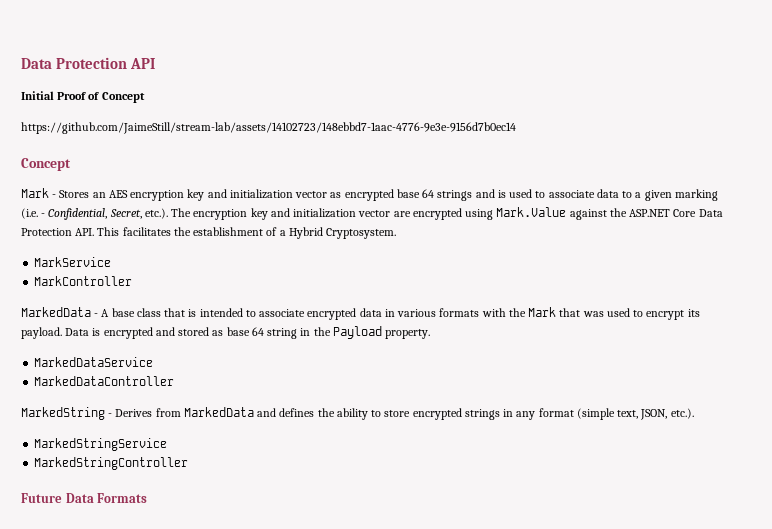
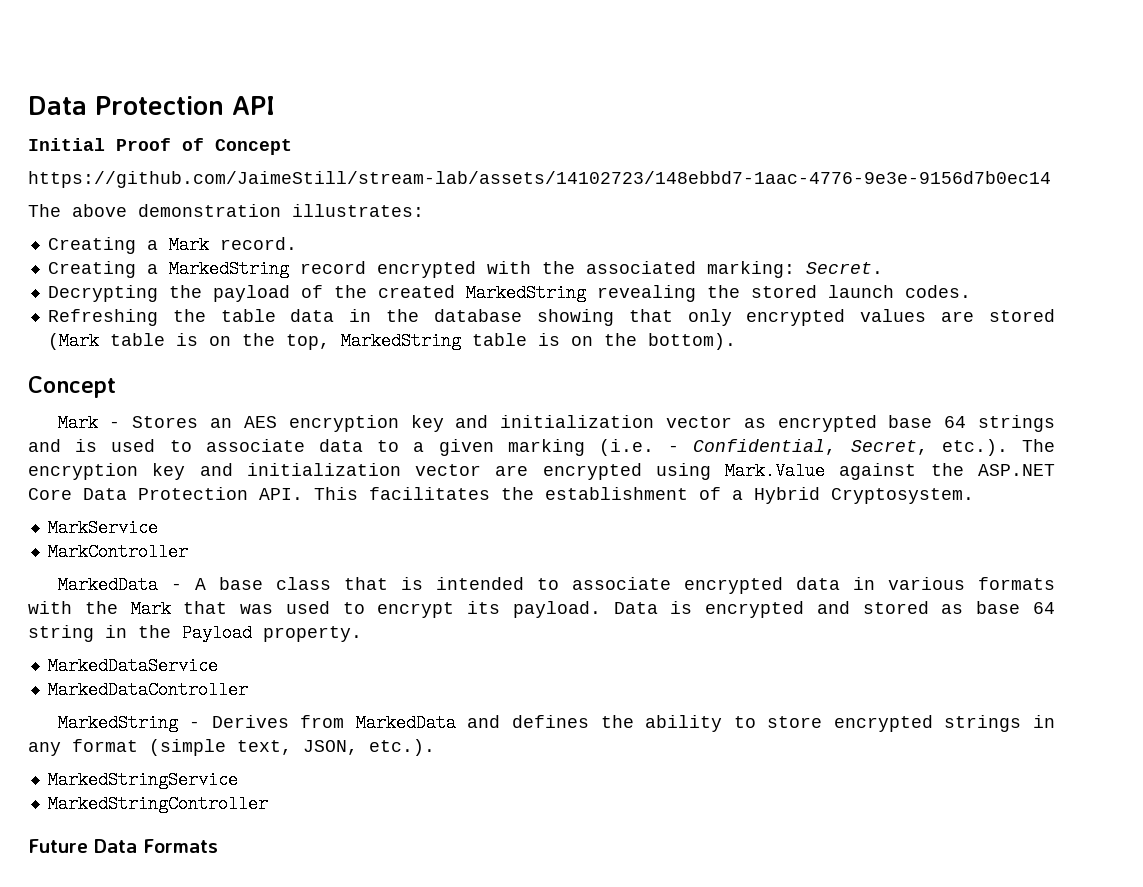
(516, 128) none -> [28,204,424,217] [47,236,297,254] [47,260,883,278] [47,284,971,302] [47,309,1055,326] [47,332,736,350] // The above demonstration illustrates: // Creating a Mark record. // Creating a MarkedString record encrypted with the associated marking: Secret. // Decrypting the payload of the created MarkedString revealing the stored launch codes. // Refreshing the table data in the database showing that only encrypted values are stored (Mark table is on the top, MarkedString table is on the bottom).

